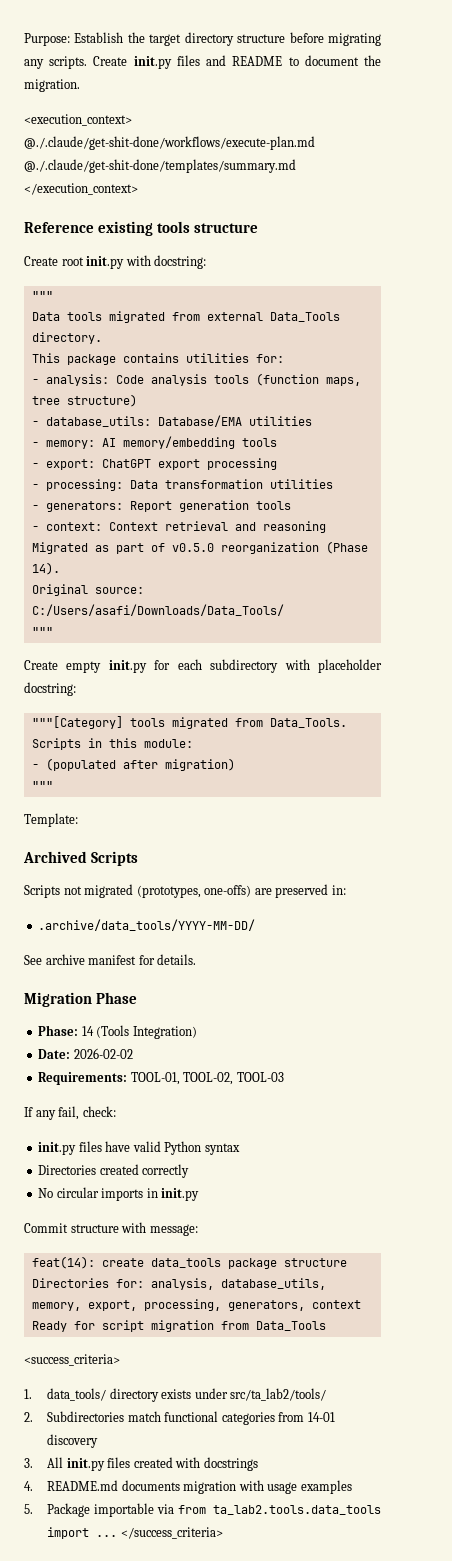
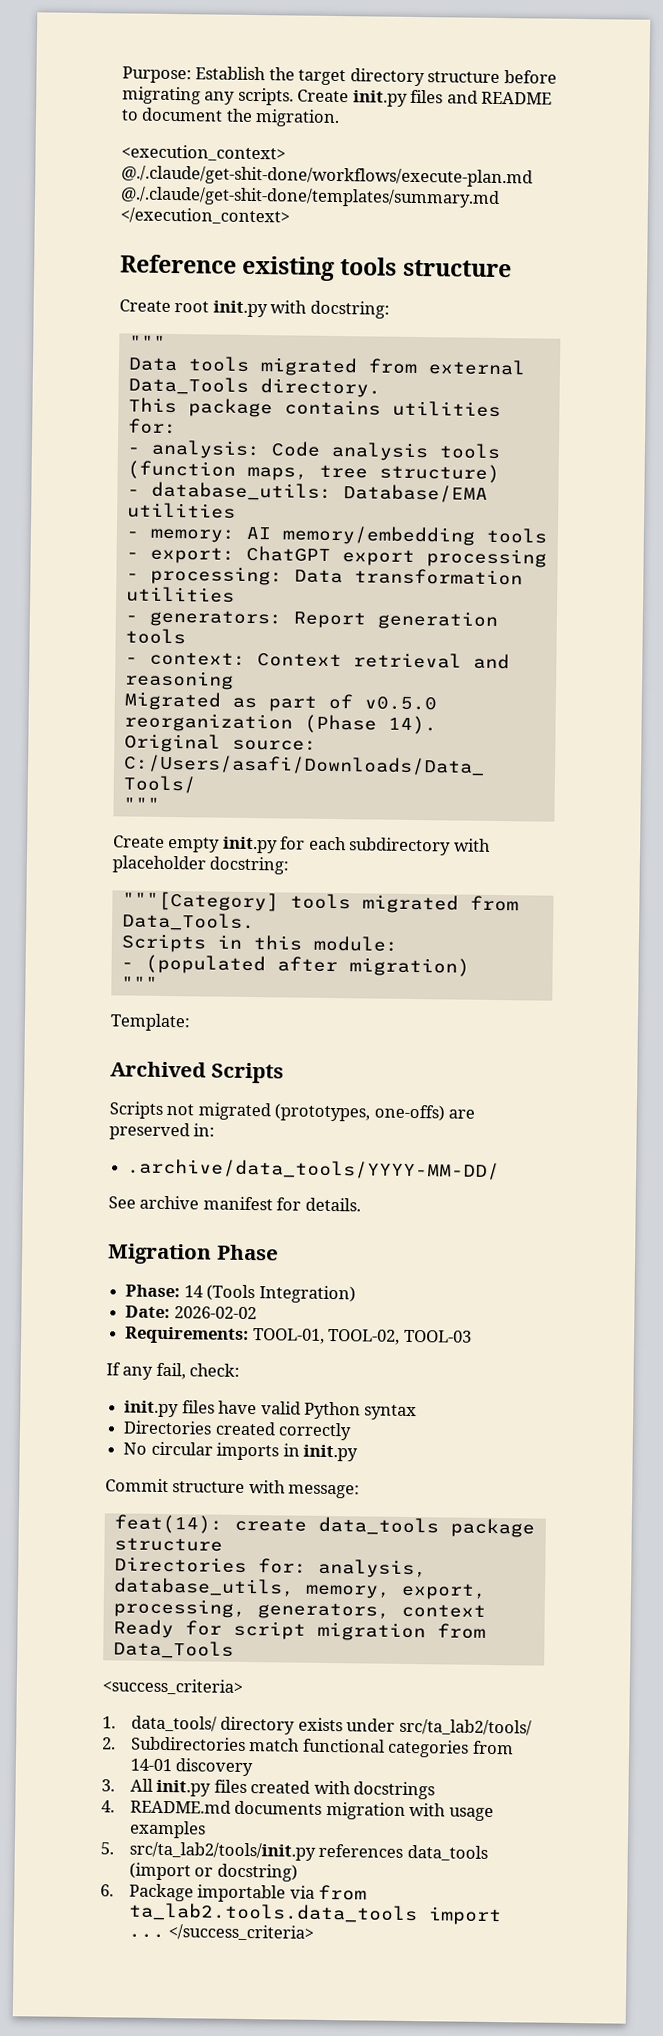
(33, 1509) none -> [128,1841,488,1861] [128,1862,298,1882] [100,1884,114,1897] src/ta_lab2/tools/init.py references data_tools (import or docstring) // 6.

